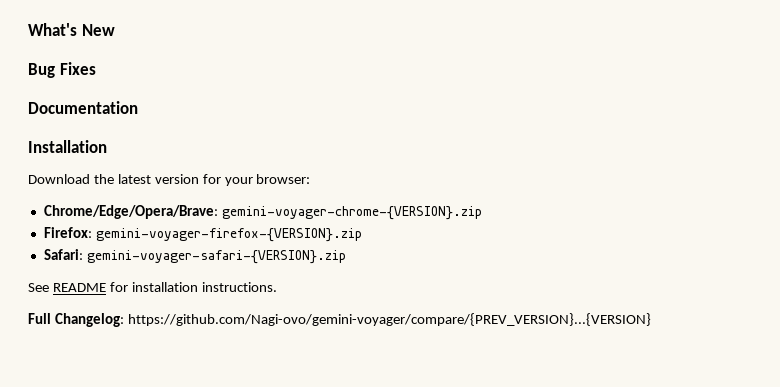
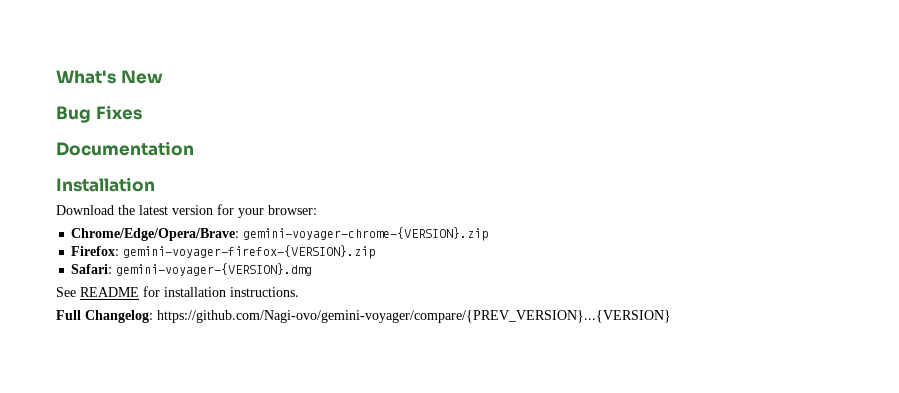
[86,250,346,264] gemini-voyager-safari-{VERSION}.zip -> [116,263,313,276] gemini-voyager-{VERSION}.dmg

